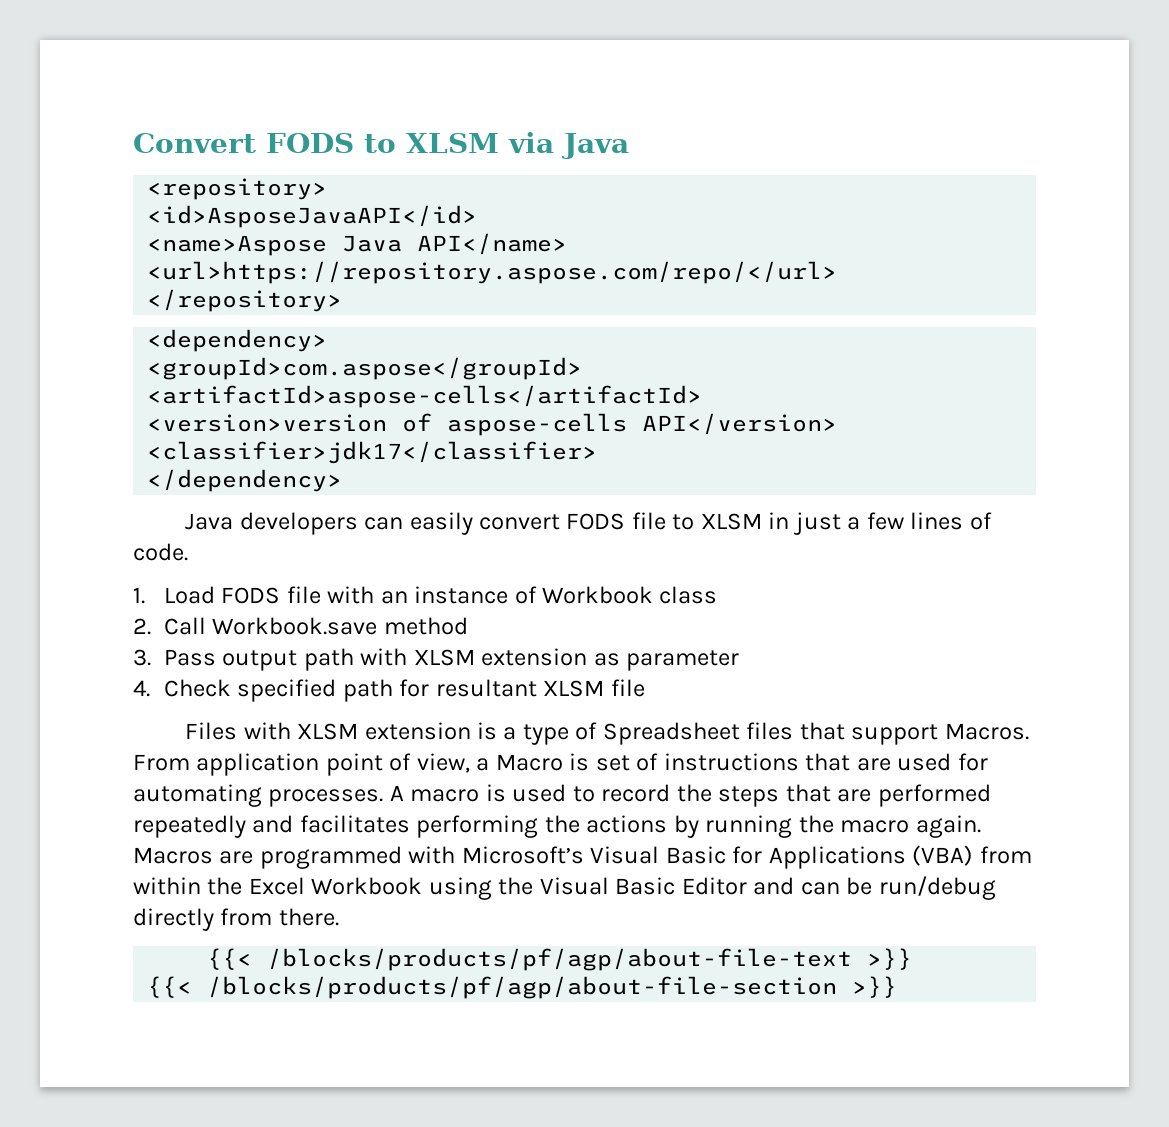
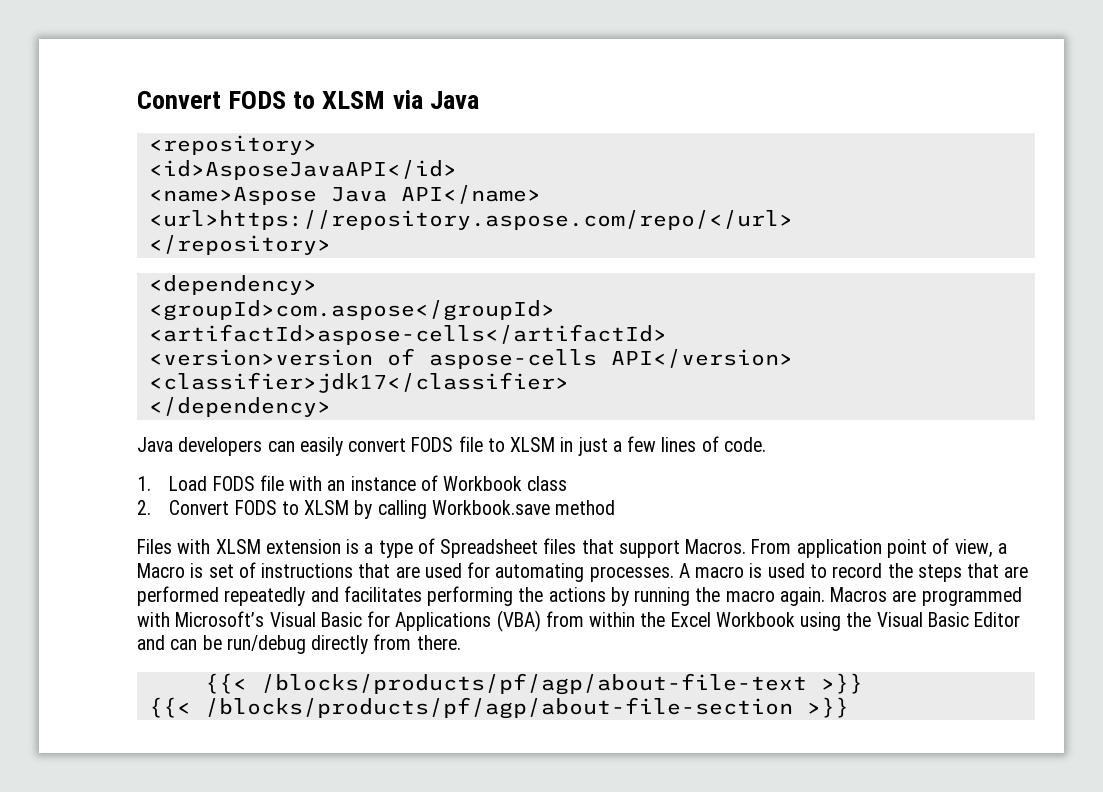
[163,617,468,635] [133,648,740,671] [133,679,645,702] Call Workbook.save method // 3. Pass output path with XLSM extension as parameter // 4. Check specified path for resultant XLSM file -> [169,500,616,519] Convert FODS to XLSM by calling Workbook.save method

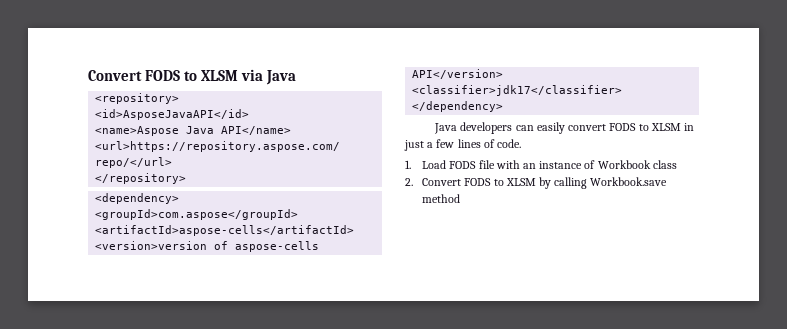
[458,436,483,452] file -> (637, 127) none
[137,538,1007,558] [137,562,1029,582] [137,586,1022,606] [137,610,1021,632] [137,634,461,654] [204,673,863,695] [148,697,849,719] // Files with XLSM extension is a type of Spreadsheet files that support Macros. From application point of view, a Macro is set of instructions that are used for automating processes. A macro is used to record the steps that are performed repeatedly and facilitates performing the actions by running the macro again. Macros are programmed with Microsoft’s Visual Basic for Applications (VBA) from within the Excel Workbook using the Visual Basic Editor and can be run/debug directly from there. // {{< /blocks/products/pf/agp/about-file-text >}} // {{< /blocks/products/pf/agp/about-file-section >}} -> (461, 198) none

